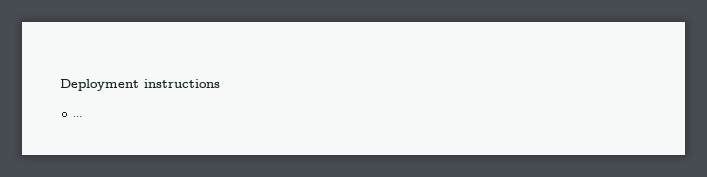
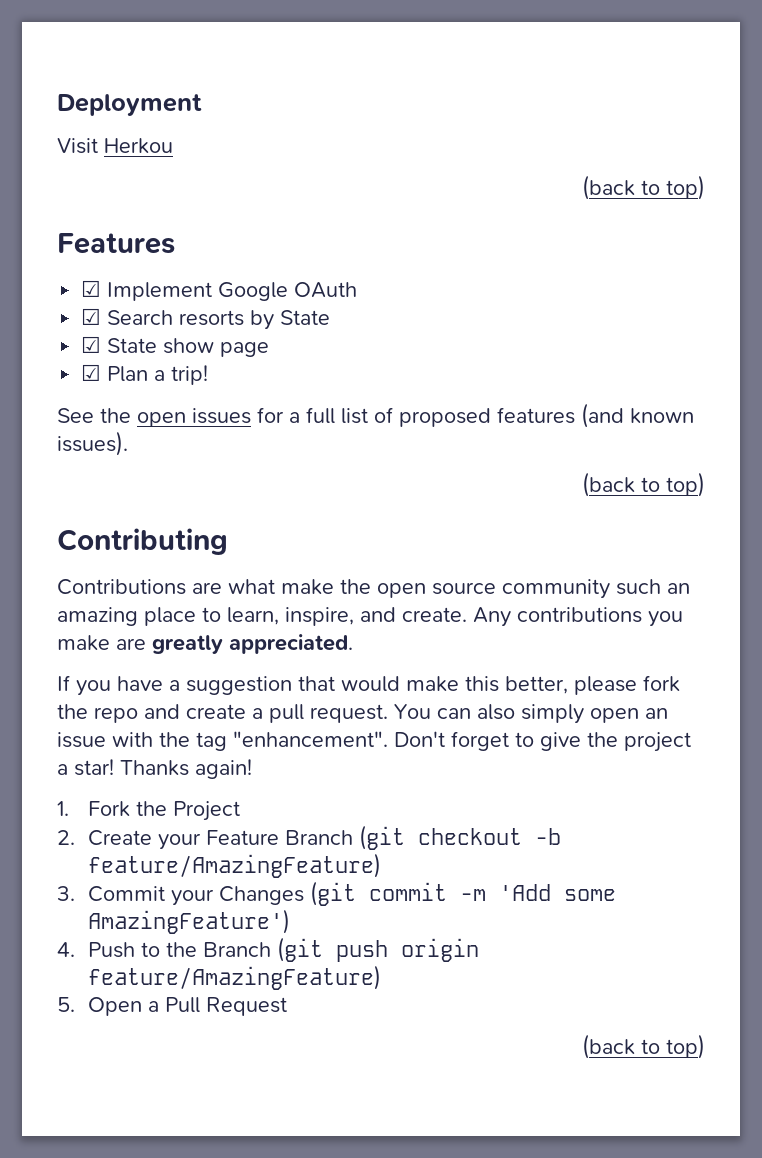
[144,79,220,88] [72,116,82,117] instructions // ... -> [57,138,173,154] [582,175,705,200] [57,233,175,254] [81,280,358,301] [81,308,331,330] [81,336,270,357] [81,364,209,385] [57,403,694,428] [57,431,128,456] [582,472,705,497] [57,528,228,555] [57,579,690,599] [57,607,683,627] [57,634,353,654] [57,675,680,696] [57,704,668,724] [57,731,691,752] [57,759,252,779] [57,801,240,821] [57,825,561,850] [87,853,381,878] [57,881,616,906] [87,909,290,934] [57,937,479,962] [87,965,381,990] [57,997,287,1016] [582,1034,705,1059] // Visit Herkou // (back to top) // Features // ☑ Implement Google OAuth // ☑ Search resorts by State // ☑ State show page // ☑ Plan a trip! // See the open issues for a full list of proposed features (and known issues). // (back to top) // Contributing // Contributions are what make the open source community such an amazing place to learn, inspire, and create. Any contributions you make are greatly appreciated. // If you have a suggestion that would make this better, please fork the repo and create a pull request. You can also simply open an issue with the tag "enhancement". Don't forget to give the project a star! Thanks again! // 1. Fork the Project // 2. Create your Feature Branch (git checkout -b feature/AmazingFeature) // 3. Commit your Changes (git commit -m 'Add some AmazingFeature') // 4. Push to the Branch (git push origin feature/AmazingFeature) // 5. Open a Pull Request // (back to top)

